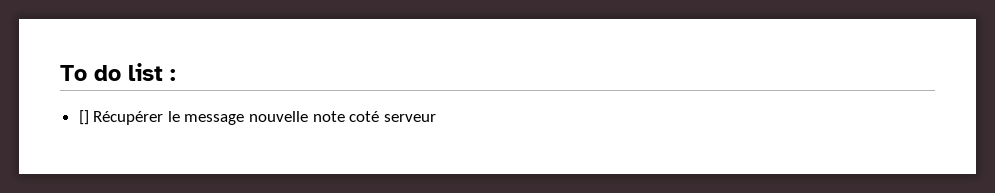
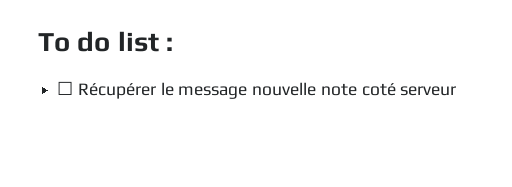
[78,110,89,125] [] -> [57,81,74,95] ☐

